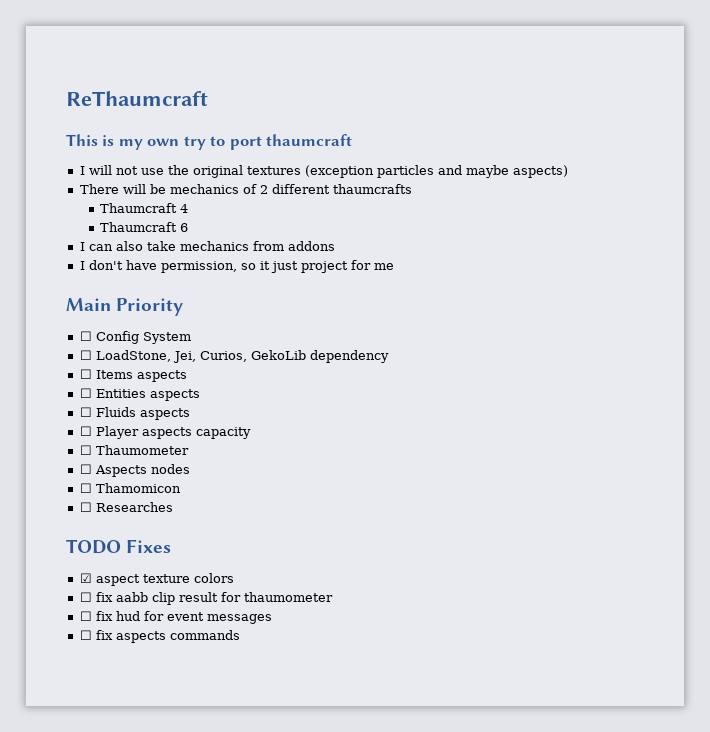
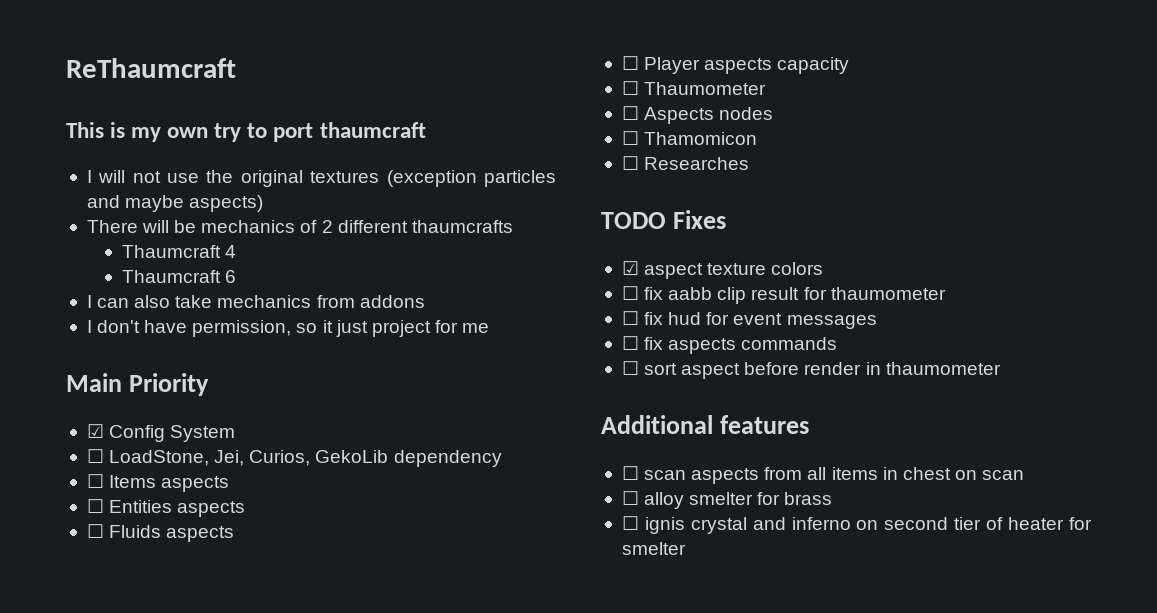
[79,331,92,341] ☐ -> [86,424,104,438] ☑
(240, 635) none -> [621,361,1001,379] [601,415,809,434] [621,466,1025,484] [621,491,833,509] [621,516,1092,534] [621,542,686,555] // ☐ sort aspect before render in thaumometer // Additional features // ☐ scan aspects from all items in chest on scan // ☐ alloy smelter for brass // ☐ ignis crystal and inferno on second tier of heater for smelter

